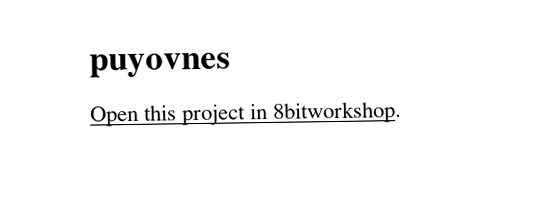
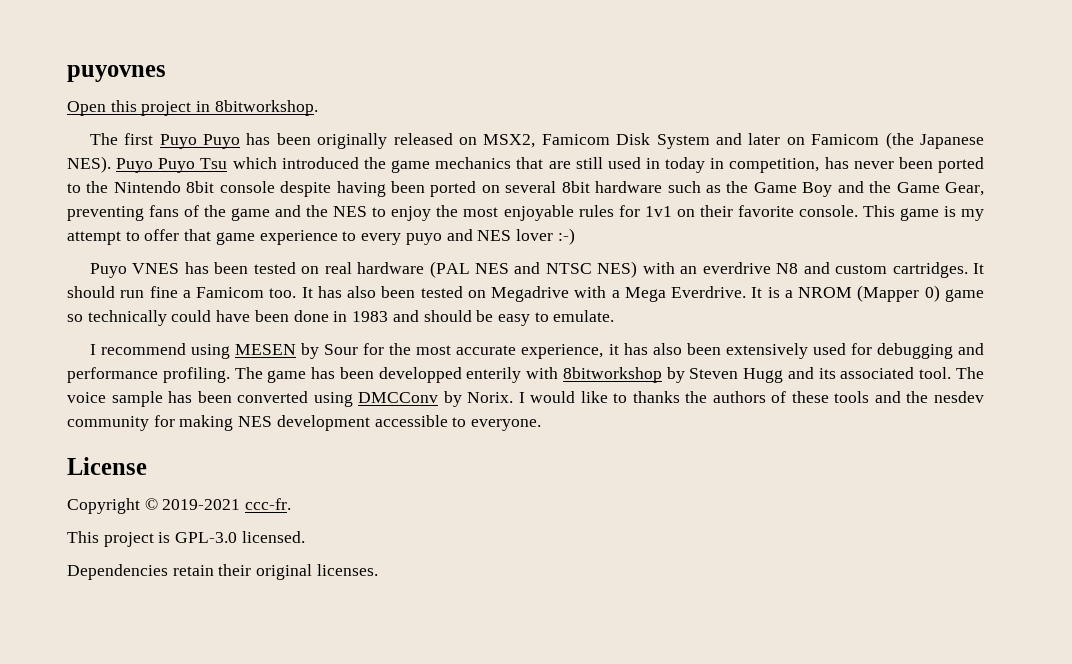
(403, 112) none -> [89,132,985,149] [67,156,984,173] [67,181,985,197] [67,205,984,221] [67,228,575,245] [89,261,985,278] [67,285,984,302] [67,310,615,326] [89,343,985,359] [67,367,984,383] [67,391,984,407] [67,415,542,431] [67,457,147,475] [67,498,292,514] [67,531,305,547] [67,564,378,580] // The first Puyo Puyo has been originally released on MSX2, Famicom Disk System and later on Famicom (the Japanese NES). Puyo Puyo Tsu which introduced the game mechanics that are still used in today in competition, has never been ported to the Nintendo 8bit console despite having been ported on several 8bit hardware such as the Game Boy and the Game Gear, preventing fans of the game and the NES to enjoy the most enjoyable rules for 1v1 on their favorite console. This game is my attempt to offer that game experience to every puyo and NES lover :-) // Puyo VNES has been tested on real hardware (PAL NES and NTSC NES) with an everdrive N8 and custom cartridges. It should run fine a Famicom too. It has also been tested on Megadrive with a Mega Everdrive. It is a NROM (Mapper 0) game so technically could have been done in 1983 and should be easy to emulate. // I recommend using MESEN by Sour for the most accurate experience, it has also been extensively used for debugging and performance profiling. The game has been developped enterily with 8bitworkshop by Steven Hugg and its associated tool. The voice sample has been converted using DMCConv by Norix. I would like to thanks the authors of these tools and the nesdev community for making NES development accessible to everyone. // License // Copyright © 2019-2021 ccc-fr. // This project is GPL-3.0 licensed. // Dependencies retain their original licenses.

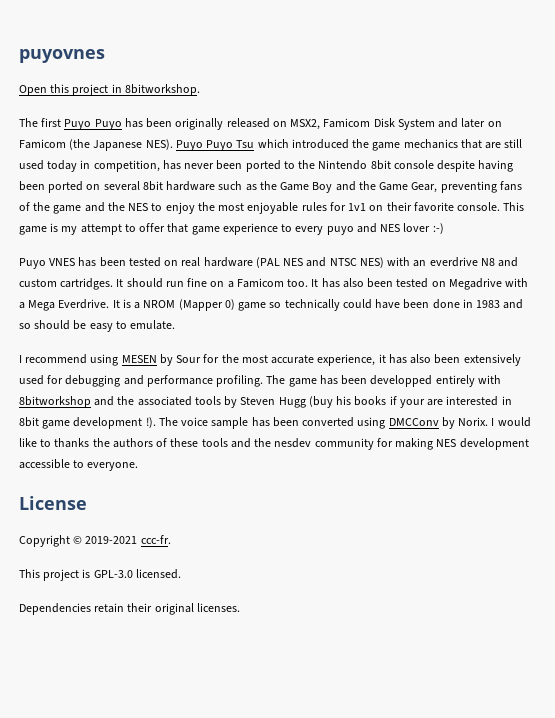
[645,158,660,169] in -> (44, 165) none
(178, 292) none -> [210,281,225,287] on
(419, 316) none -> [19,323,31,329] so
[466,367,522,383] enterily -> [435,375,475,387] entirely
[666,367,952,383] by Steven Hugg and its associated tool. -> [94,396,512,408] [19,417,156,429] and the associated tools by Steven Hugg (buy his books if your are interested in 8bit game development !).

